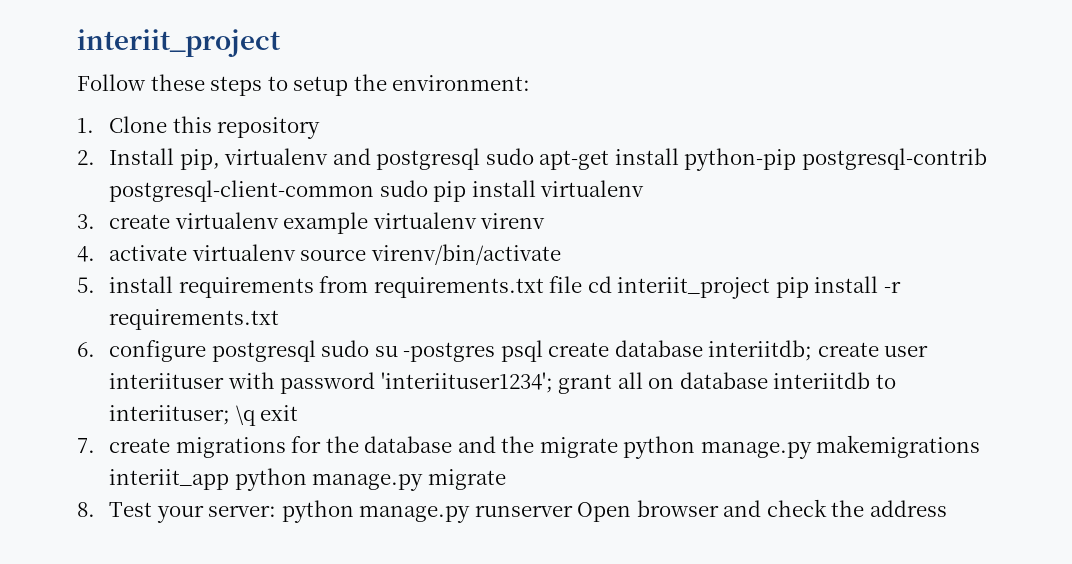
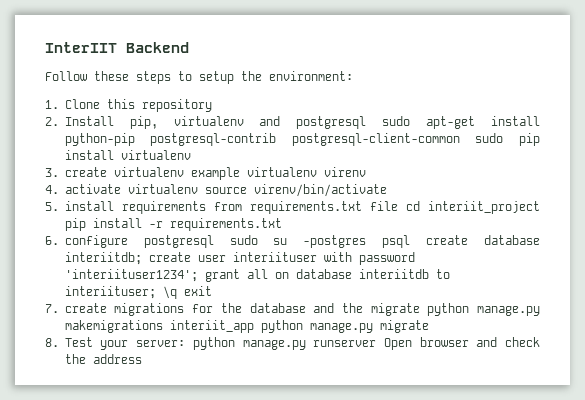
[77,29,281,57] interiit_project -> [45,42,189,53] InterIIT Backend

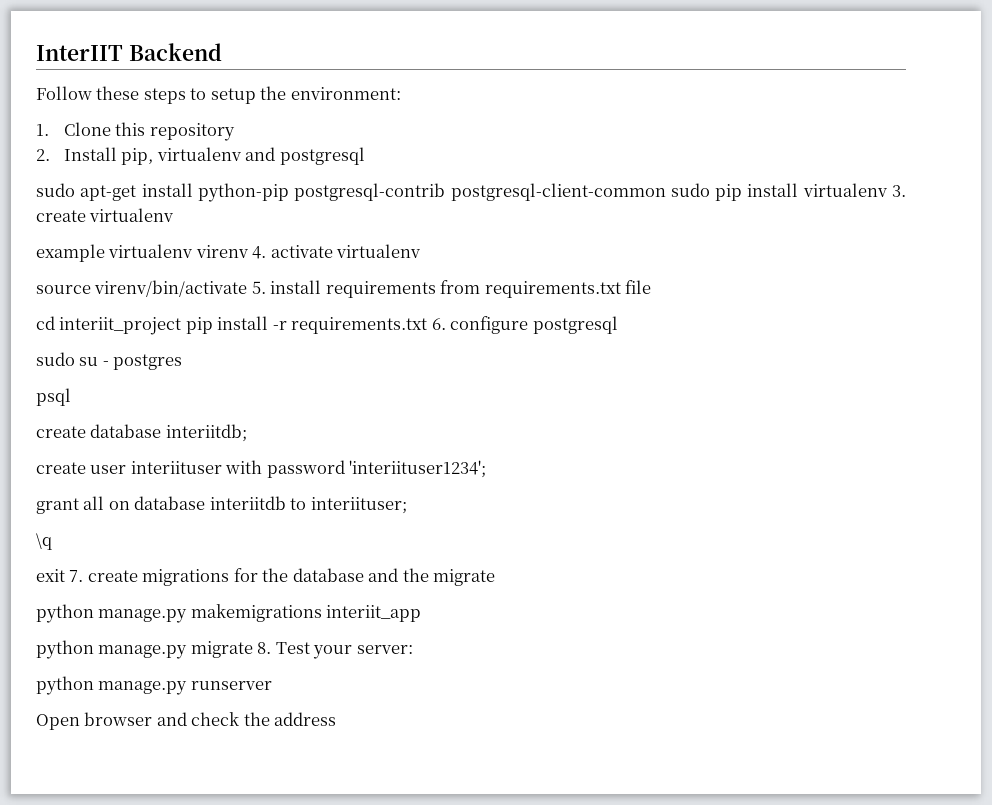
(367, 122) none -> (365, 156) //
(191, 155) // -> (887, 190) none
(184, 172) none -> (174, 215) //
(366, 172) // -> (248, 251) none
(198, 189) none -> (421, 251) //
(387, 190) // -> (248, 288) none
(398, 206) none -> (652, 287) //
(282, 224) // -> (428, 325) none
(214, 241) none -> (618, 325) //
[303,235,367,248] -postgres -> [102,354,183,370] - postgres //
(411, 241) none -> (71, 397) //
(142, 258) none -> (247, 433) //
(198, 275) none -> (487, 469) //
(156, 292) none -> (407, 505) //
(177, 292) none -> (52, 541) //
(212, 291) // -> (65, 575) none
(420, 309) none -> (496, 577) //
(254, 326) none -> (422, 613) //
(429, 326) // -> (253, 649) none
(186, 343) none -> (413, 649) //
(377, 343) none -> (272, 685) //

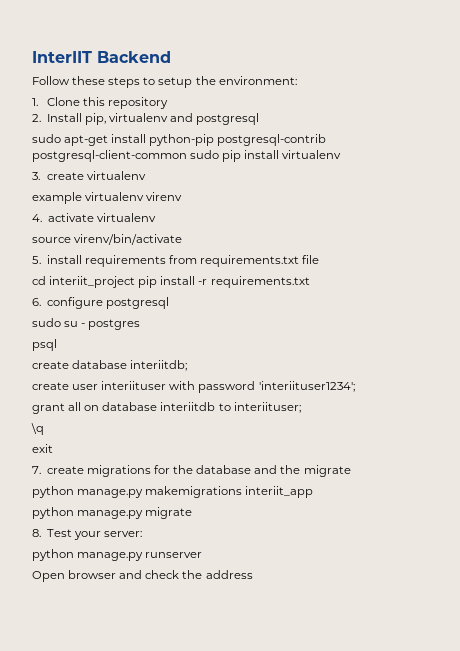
(887, 190) none -> (342, 154) //
(248, 251) none -> (183, 196) //
(248, 288) none -> (183, 239) //
(428, 325) none -> (310, 282) //
(65, 575) none -> (53, 448) //
(253, 649) none -> (193, 513) //

